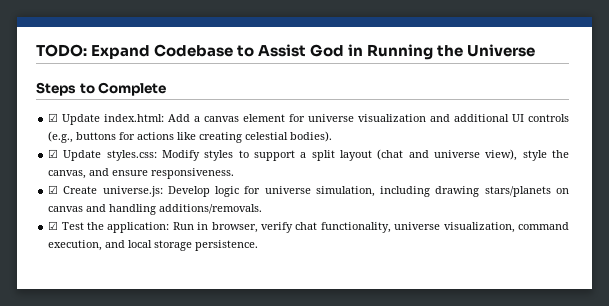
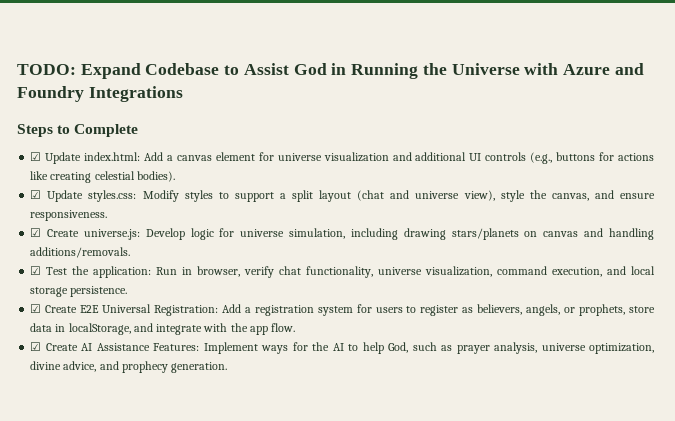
(536, 50) none -> [524,63,644,75] [17,86,183,102] with Azure and Foundry Integrations
(259, 245) none -> [30,304,655,316] [30,323,296,335] [30,342,654,354] [30,361,228,373] // ☑ Create E2E Universal Registration: Add a registration system for users to register as believers, angels, or prophets, store data in localStorage, and integrate with the app flow. // ☑ Create AI Assistance Features: Implement ways for the AI to help God, such as prayer analysis, universe optimization, divine advice, and prophecy generation.

